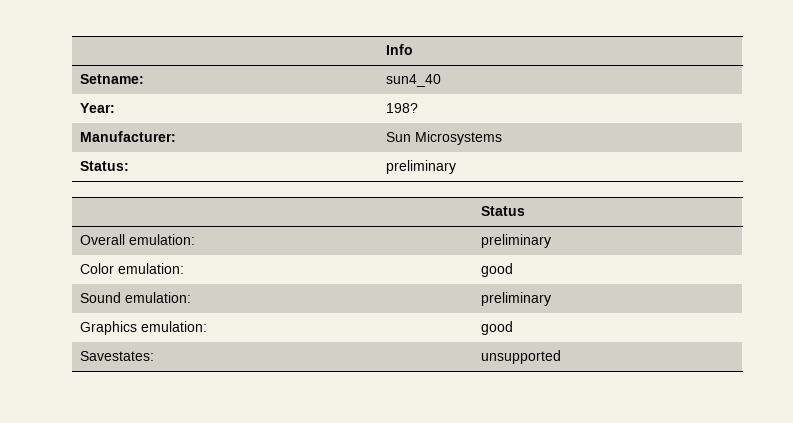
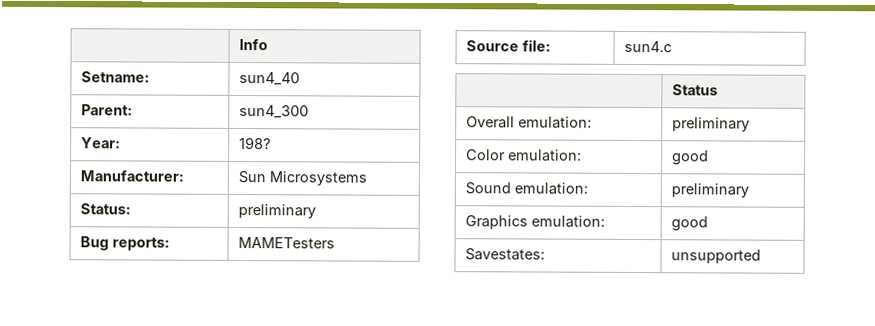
(441, 80) none -> [81,104,134,116] [239,104,310,119] // Parent: | sun4_300
(456, 167) none -> [80,236,171,251] [238,236,336,249] [466,39,552,52] [624,40,673,53] // Bug reports: | MAMETesters // Source file: | sun4.c

